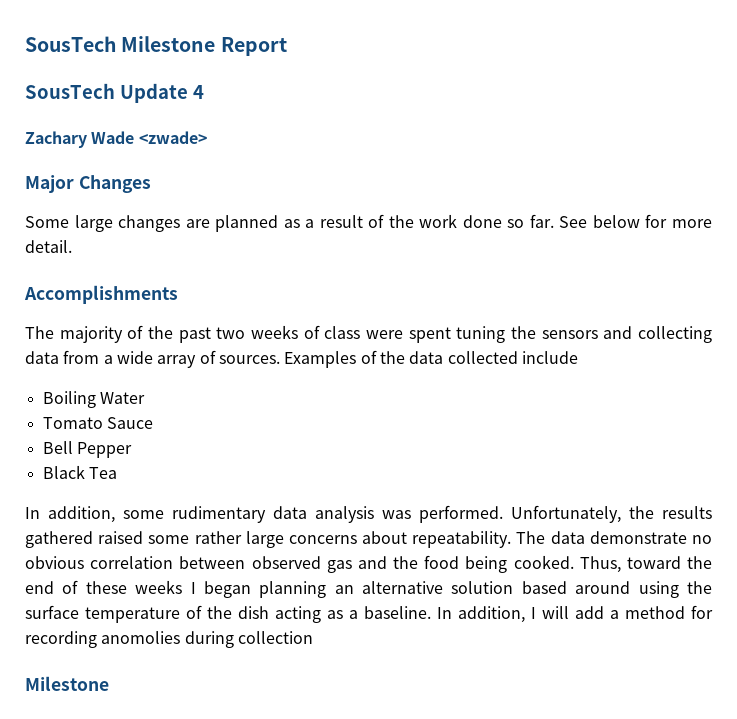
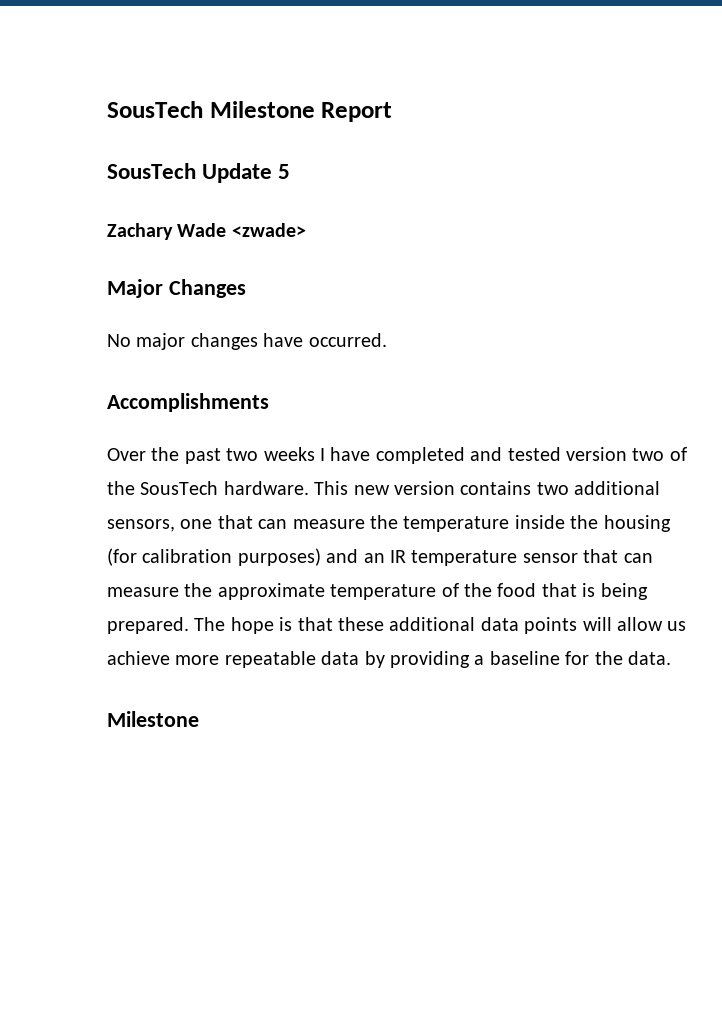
[192,85,204,99] 4 -> [278,164,291,179] 5
[25,214,713,232] [25,240,72,253] [24,285,178,304] [25,325,712,343] [25,350,578,368] [42,391,145,408] [42,417,153,429] [42,441,132,458] [42,465,117,479] [25,505,712,523] [25,531,712,548] [25,555,713,573] [25,580,712,598] [25,605,713,623] [25,631,313,648] Some large changes are planned as a result of the work done so far. See below for more detail. // Accomplishments // The majority of the past two weeks of class were spent tuning the sensors and collecting data from a wide array of sources. Examples of the data collected include // Boiling Water // Tomato Sauce // Bell Pepper // Black Tea // In addition, some rudimentary data analysis was performed. Unfortunately, the results gathered raised some rather large concerns about repeatability. The data demonstrate no obvious correlation between observed gas and the food being cooked. Thus, toward the end of these weeks I began planning an alternative solution based around using the surface temperature of the dish acting as a baseline. In addition, I will add a method for recording anomolies during collection -> [107,333,387,350] [107,393,269,412] [107,447,687,464] [107,481,661,495] [107,515,671,532] [107,548,653,566] [107,583,648,600] [107,617,687,634] [107,651,671,668] No major changes have occurred. // Accomplishments // Over the past two weeks I have completed and tested version two of the SousTech hardware. This new version contains two additional sensors, one that can measure the temperature inside the housing (for calibration purposes) and an IR temperature sensor that can measure the approximate temperature of the food that is being prepared. The hope is that these additional data points will allow us achieve more repeatable data by providing a baseline for the data.

